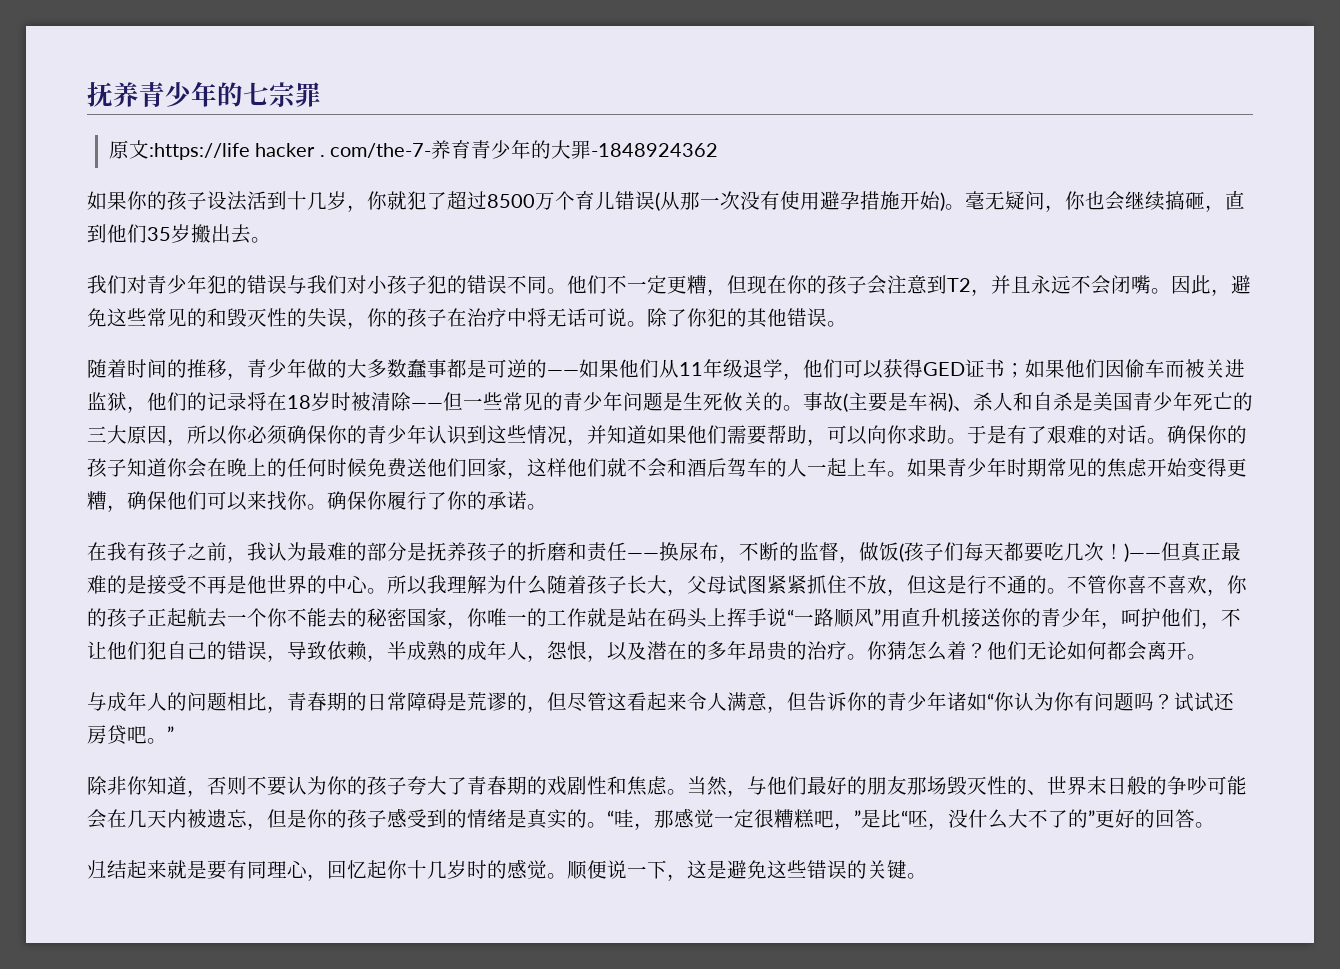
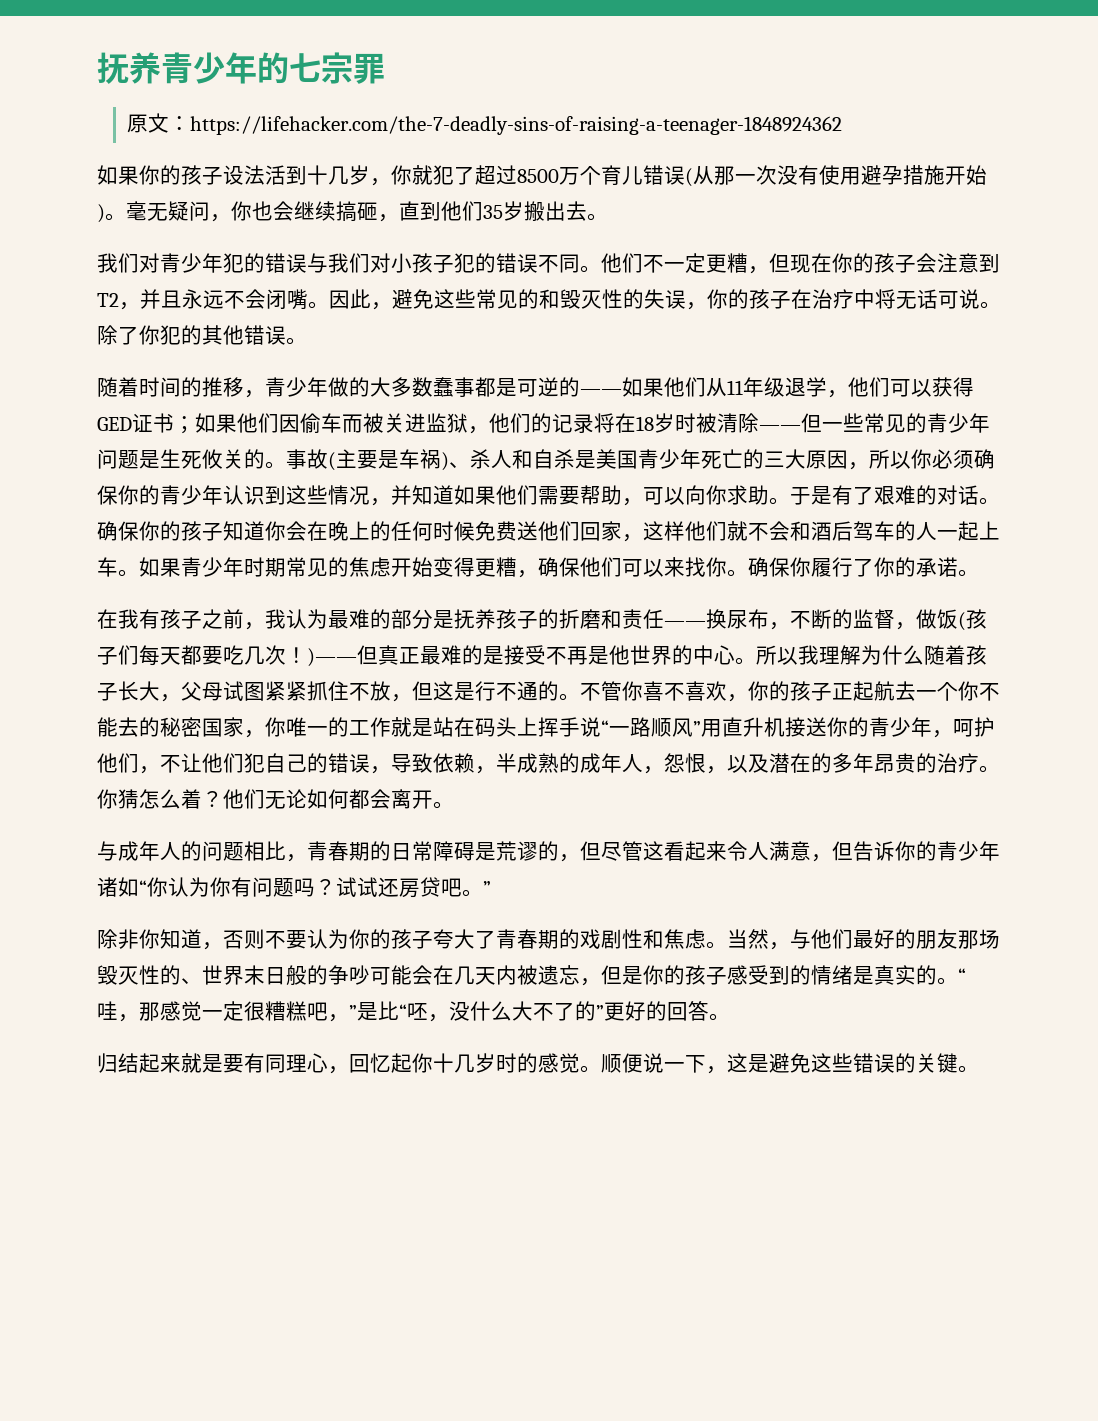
[149,140,718,160] :https://life hacker . com/the-7-养育青少年的大罪-1848924362 -> [169,116,843,135] ：https://lifehacker.com/the-7-deadly-sins-of-raising-a-teenager-1848924362

